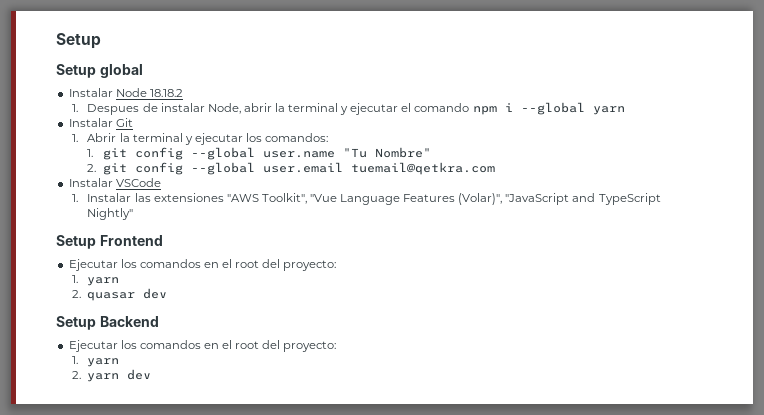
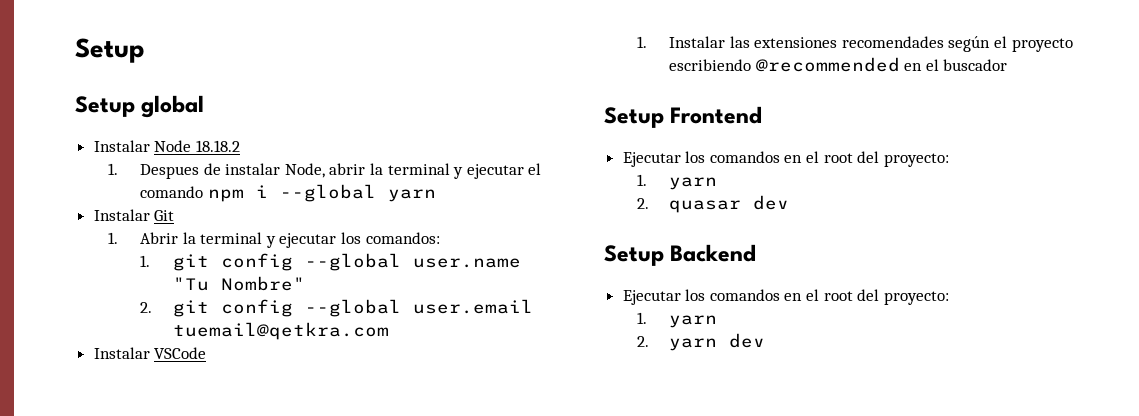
[226,193,661,205] [87,208,134,220] "AWS Toolkit", "Vue Language Features (Volar)", "JavaScript and TypeScript Nightly" -> [841,36,1073,52] [669,57,1008,72] recomendades según el proyecto escribiendo @recommended en el buscador

